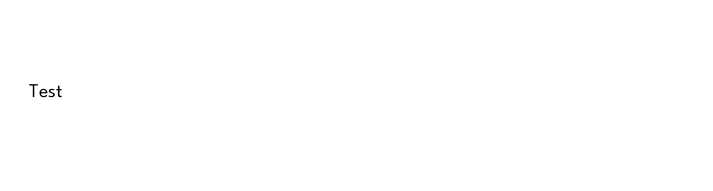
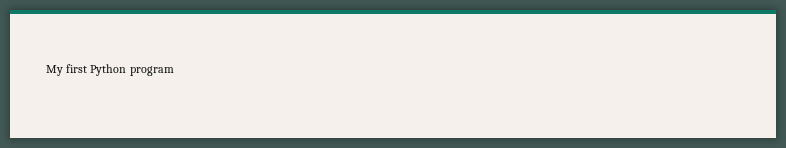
[29,84,62,98] Test -> [46,64,174,76] My first Python program

